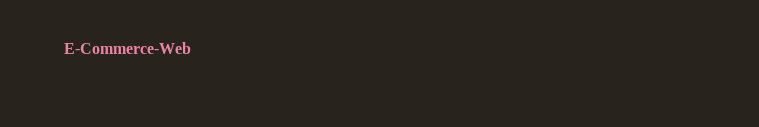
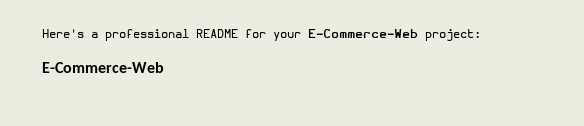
(64, 48) none -> [42,29,481,41] Here's a professional README for your E-Commerce-Web project: //

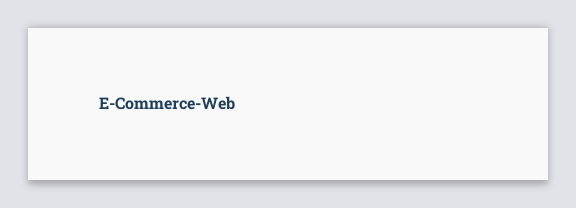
[42,29,481,41] Here's a professional README for your E-Commerce-Web project: // -> (99, 103) none

